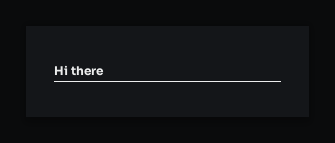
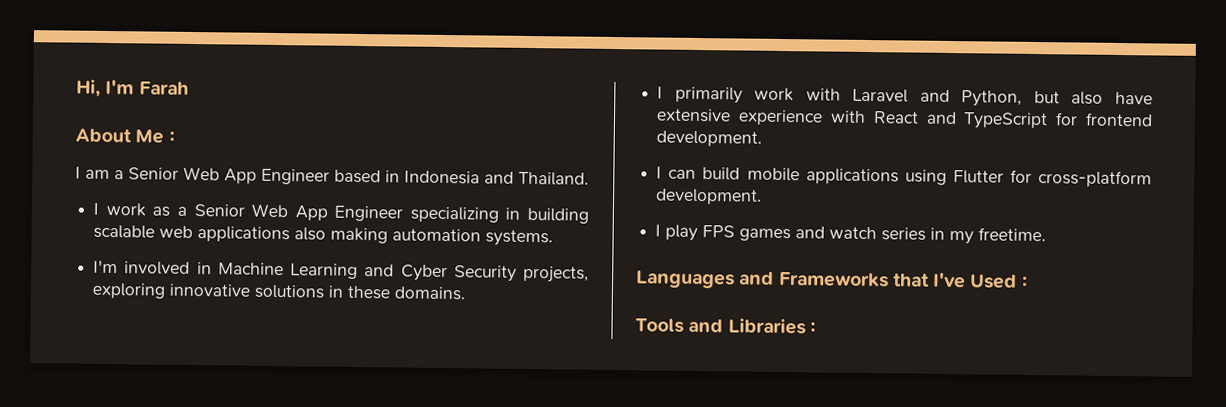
[54,65,105,76] Hi there -> [76,79,189,97] [75,128,175,144] [75,166,589,186] [93,202,589,224] [93,224,554,247] [93,259,589,283] [92,282,466,301] [657,86,1153,107] [656,108,1153,130] [656,130,763,147] [656,166,1152,188] [656,188,763,205] [655,224,1047,245] [636,270,1028,289] [635,318,816,335] Hi, I'm Farah // About Me : // I am a Senior Web App Engineer based in Indonesia and Thailand. // I work as a Senior Web App Engineer specializing in building scalable web applications also making automation systems. // I'm involved in Machine Learning and Cyber Security projects, exploring innovative solutions in these domains. // I primarily work with Laravel and Python, but also have extensive experience with React and TypeScript for frontend development. // I can build mobile applications using Flutter for cross-platform development. // I play FPS games and watch series in my freetime. // Languages and Frameworks that I've Used : // Tools and Libraries :

